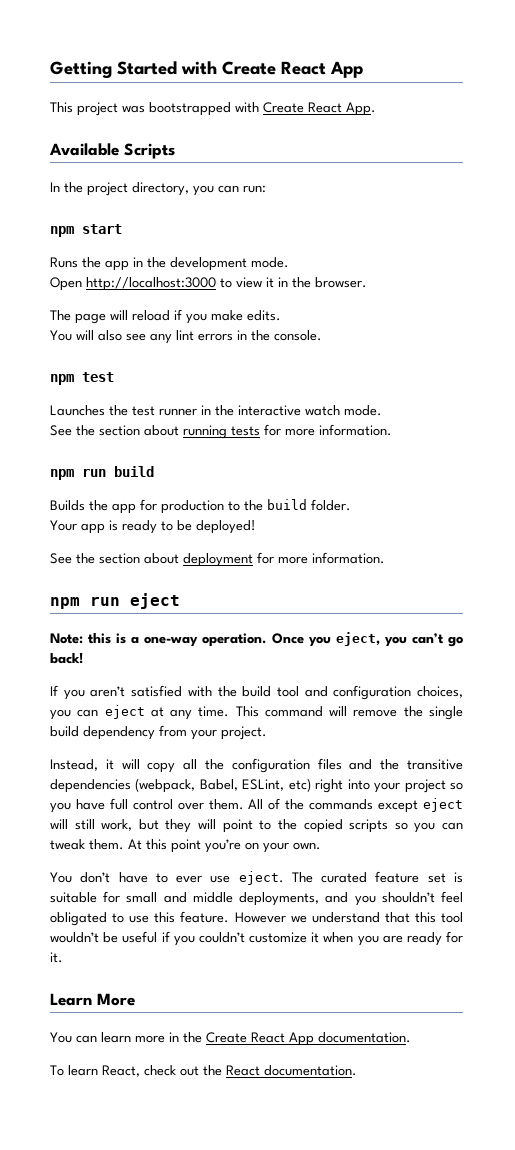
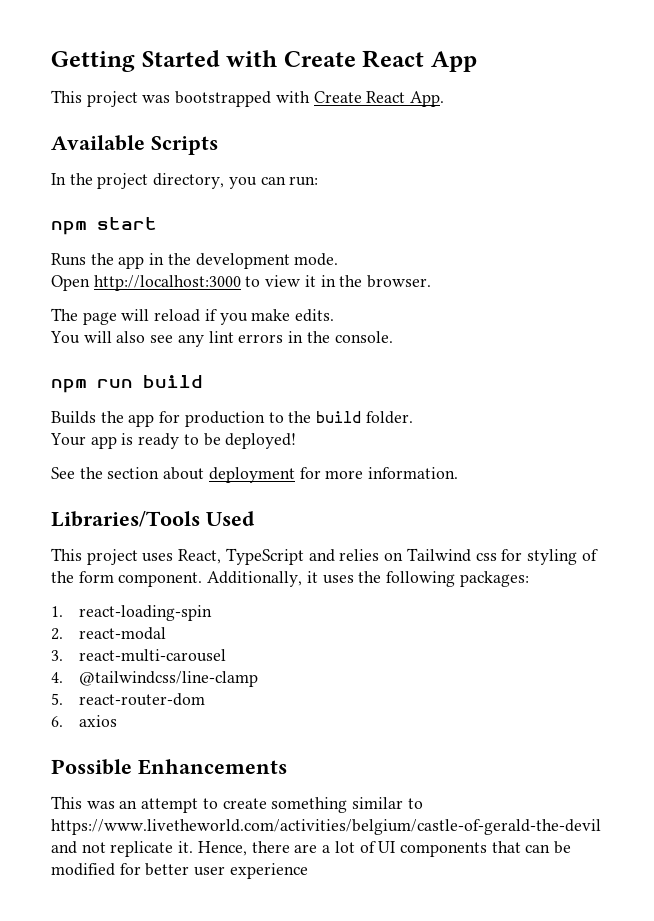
[50,372,114,385] [50,405,382,416] [50,424,392,439] // npm test // Launches the test runner in the interactive watch mode. // See the section about running tests for more information. -> (393, 337) none
[50,593,180,609] [50,632,463,647] [50,653,83,664] [50,685,463,700] [50,705,463,720] [50,725,267,740] [50,758,464,773] [50,778,464,793] [50,798,464,813] [50,819,464,833] [50,839,321,853] [50,871,463,885] [50,891,464,906] [50,911,464,926] [50,931,464,946] [50,952,63,963] [50,993,135,1006] [50,1032,411,1046] [50,1065,357,1077] npm run eject // Note: this is a one-way operation. Once you eject, you can’t go back! // If you aren’t satisfied with the build tool and configuration choices, you can eject at any time. This command will remove the single build dependency from your project. // Instead, it will copy all the configuration files and the transitive dependencies (webpack, Babel, ESLint, etc) right into your project so you have full control over them. All of the commands except eject will still work, but they will point to the copied scripts so you can tweak them. At this point you’re on your own. // You don’t have to ever use eject. The curated feature set is suitable for small and middle deployments, and you shouldn’t feel obligated to use this feature. However we understand that this tool wouldn’t be useful if you couldn’t customize it when you are ready for it. // Learn More // You can learn more in the Create React App documentation. // To learn React, check out the React documentation. -> [51,511,255,527] [51,548,598,565] [51,571,529,587] [51,605,212,621] [51,627,166,640] [51,649,226,662] [51,671,258,687] [51,693,205,706] [51,715,117,727] [51,759,287,775] [51,796,423,813] [51,819,601,835] [51,841,572,857] [51,863,308,879] Libraries/Tools Used // This project uses React, TypeScript and relies on Tailwind css for styling of the form component. Additionally, it uses the following packages: // 1. react-loading-spin // 2. react-modal // 3. react-multi-carousel // 4. @tailwindcss/line-clamp // 5. react-router-dom // 6. axios // Possible Enhancements // This was an attempt to create something similar to https://www.livetheworld.com/activities/belgium/castle-of-gerald-the-devil and not replicate it. Hence, there are a lot of UI components that can be modified for better user experience

